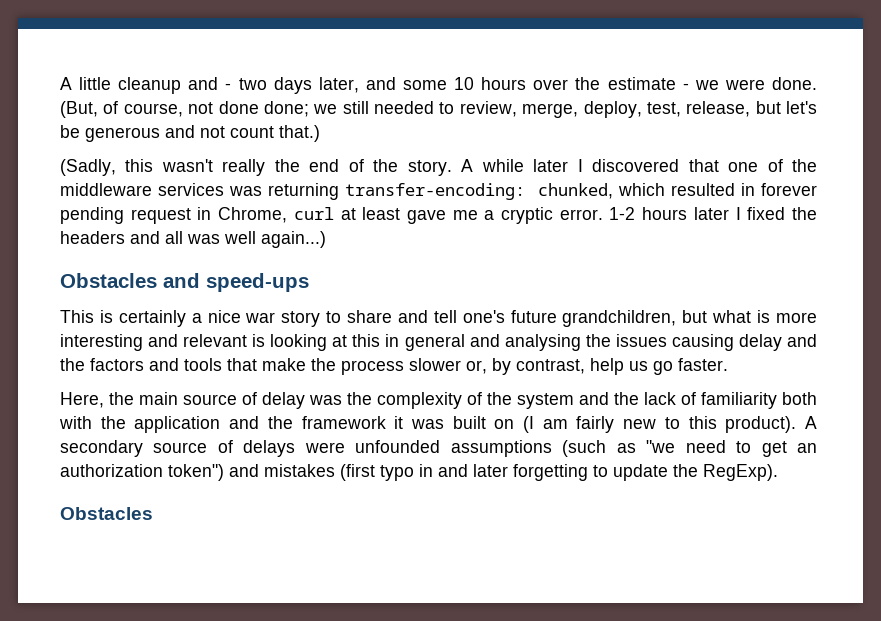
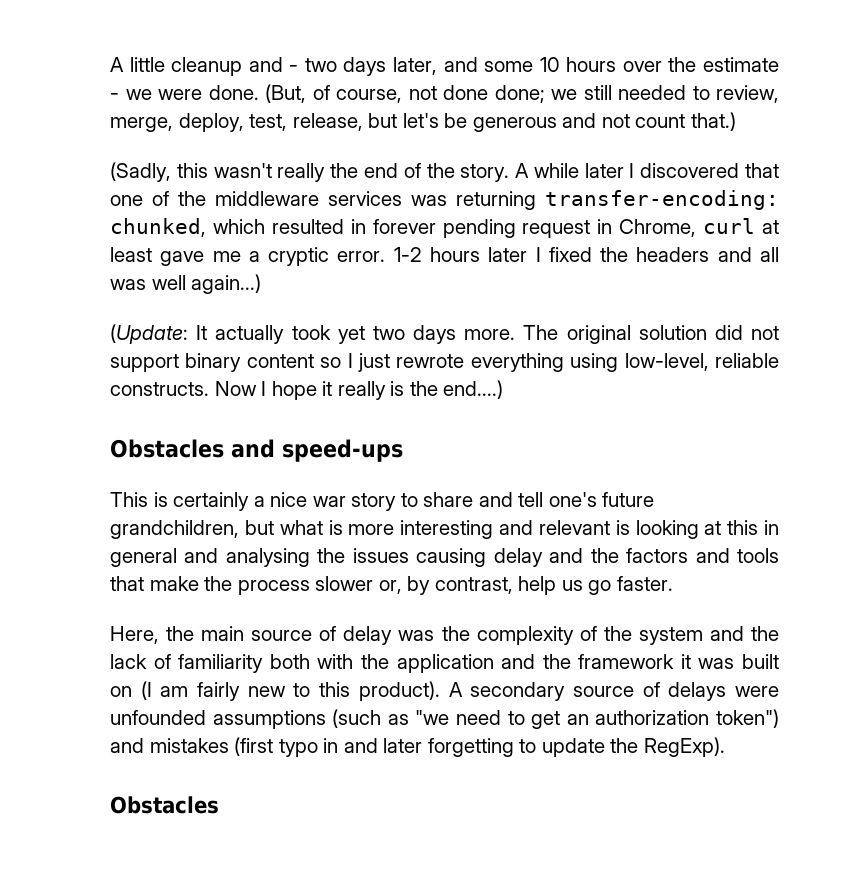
(326, 239) none -> [110,324,779,344] [110,353,779,372] [110,380,504,400] // (Update: It actually took yet two days more. The original solution did not support binary content so I just rewrote everything using low-level, reliable constructs. Now I hope it really is the end....)

